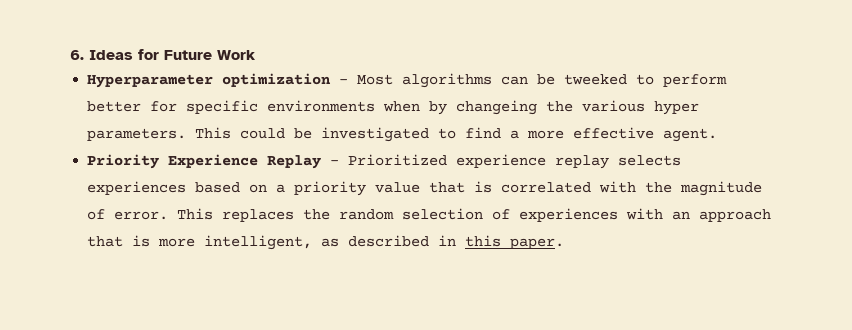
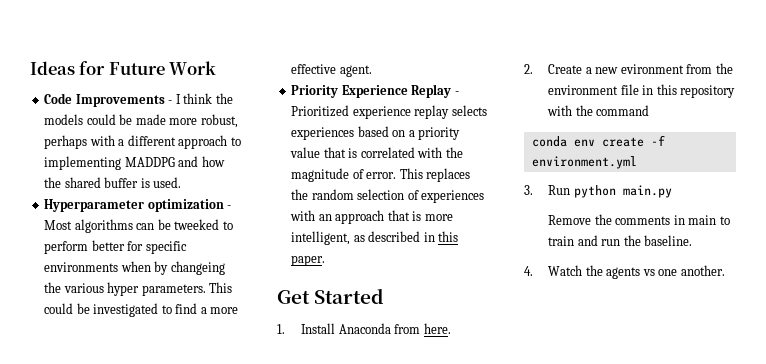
[70,50,84,60] 6. -> (30, 68) none
(256, 55) none -> [44,93,233,107] [44,114,238,128] [44,135,241,149] [44,156,225,170] [44,177,182,188] // Code Improvements - I think the models could be made more robust, perhaps with a different approach to implementing MADDPG and how the shared buffer is used.
(565, 243) none -> [277,288,385,304] [277,323,451,334] [524,63,733,74] [548,84,736,98] [547,105,650,116] [531,135,665,147] [531,156,637,169] [524,185,672,198] [548,214,730,225] [548,235,693,246] [524,265,725,279] // Get Started // 1. Install Anaconda from here. // 2. Create a new evironment from the environment file in this repository with the command // conda env create -f environment.yml // 3. Run python main.py // Remove the comments in main to train and run the baseline. // 4. Watch the agents vs one another.

